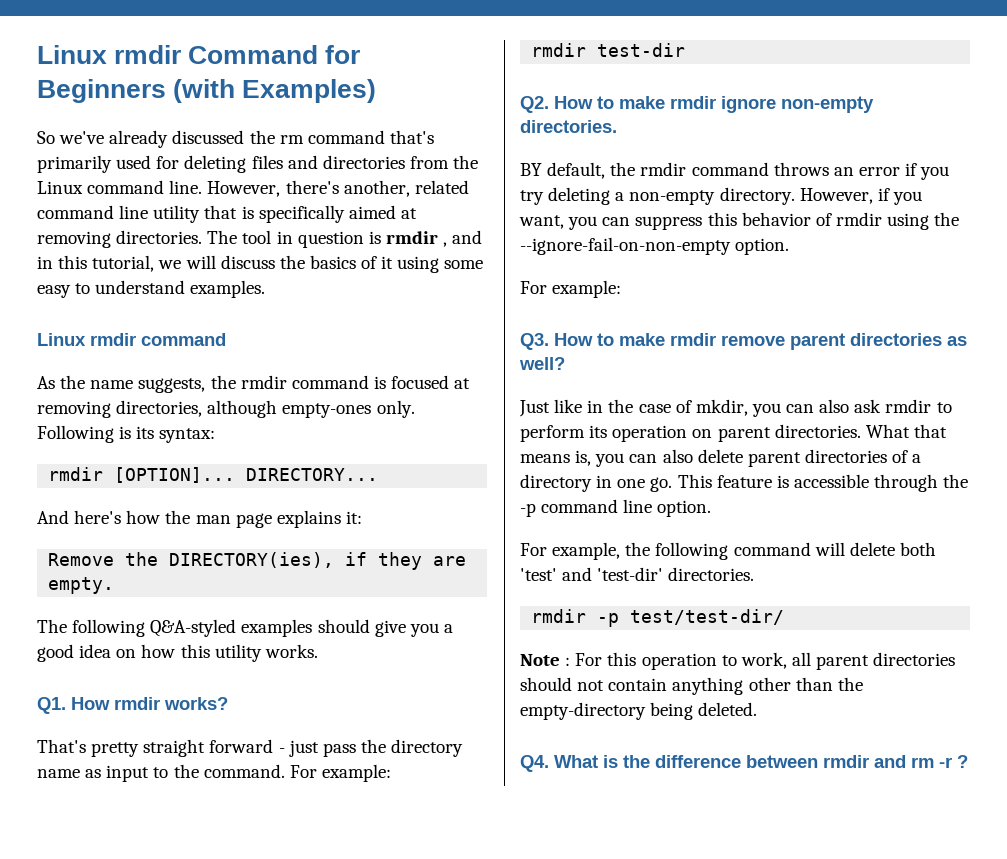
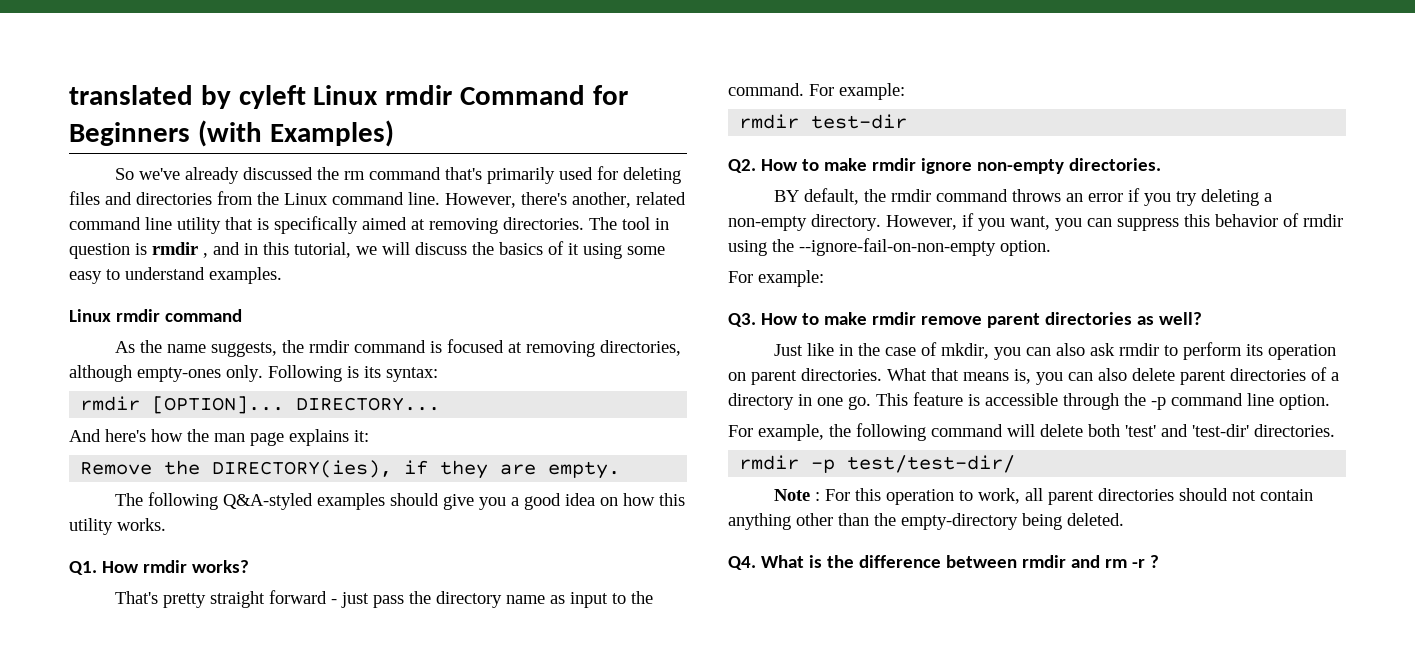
(37, 54) none -> [69,85,306,109] translated by cyleft

